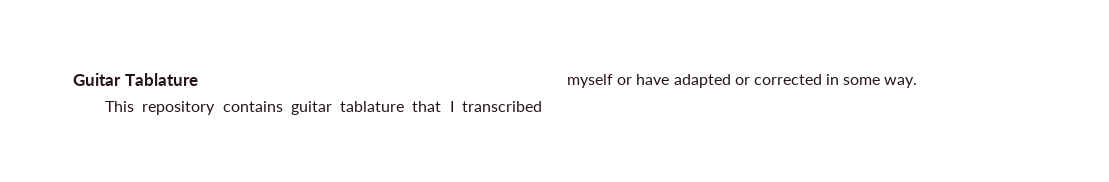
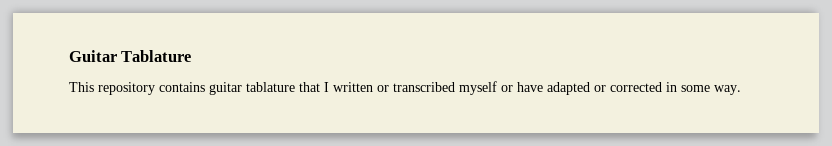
(454, 106) none -> [333,82,389,92] written or

